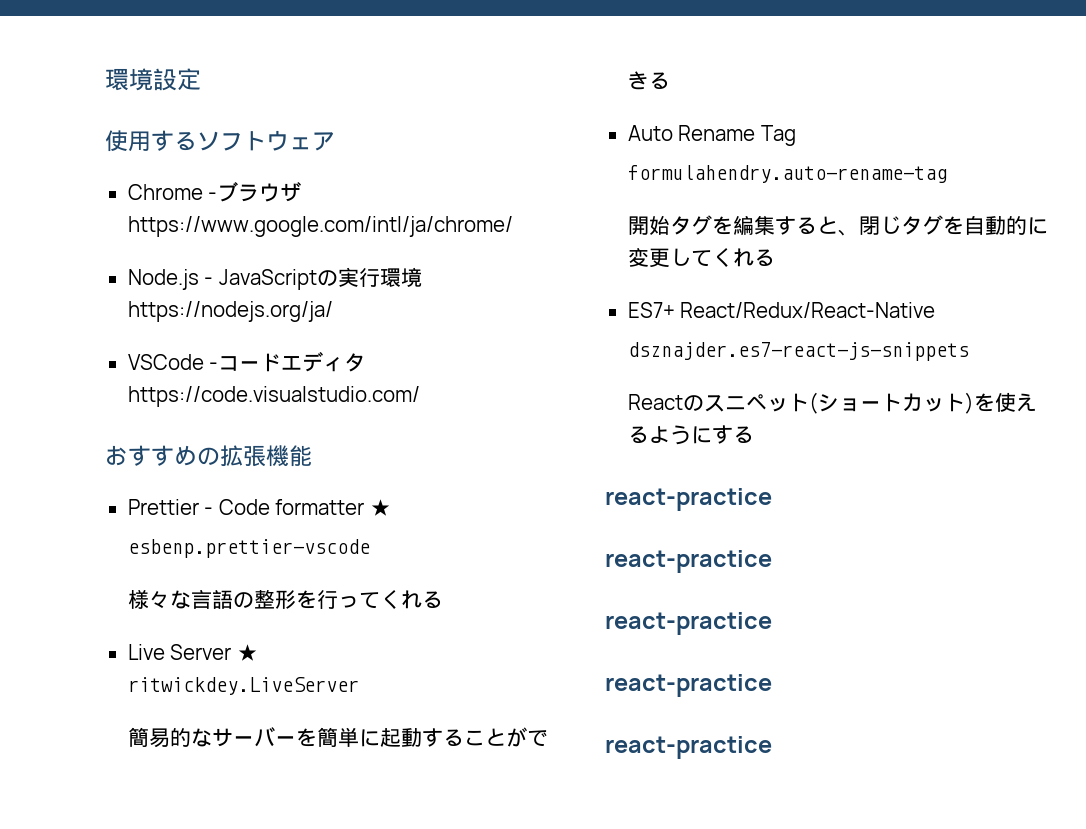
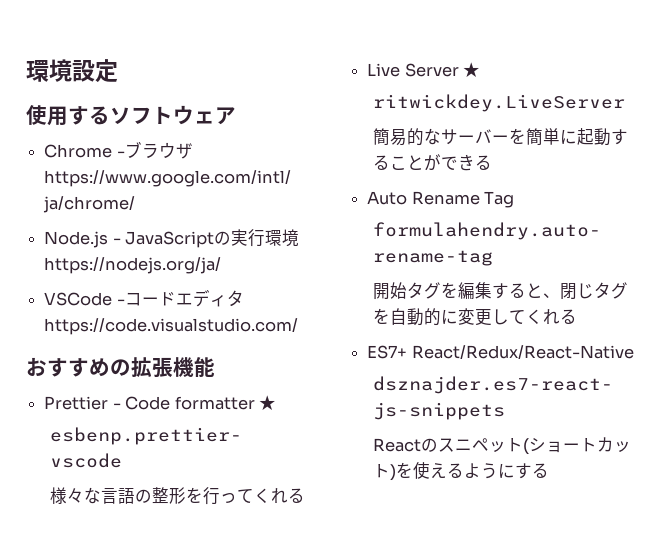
[605,488,772,511] [605,550,772,573] [605,612,772,635] [605,674,772,697] [605,736,772,759] // react-practice // react-practice // react-practice // react-practice // react-practice -> (549, 470) none

